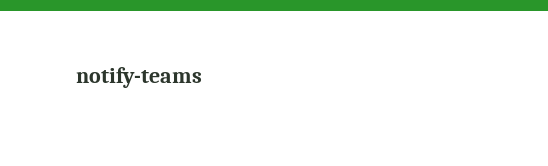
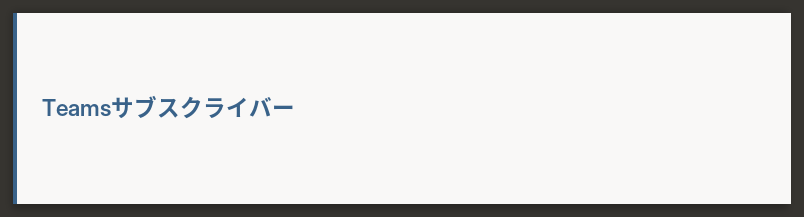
[76,67,202,88] notify-teams -> [42,95,295,119] Teamsサブスクライバー

